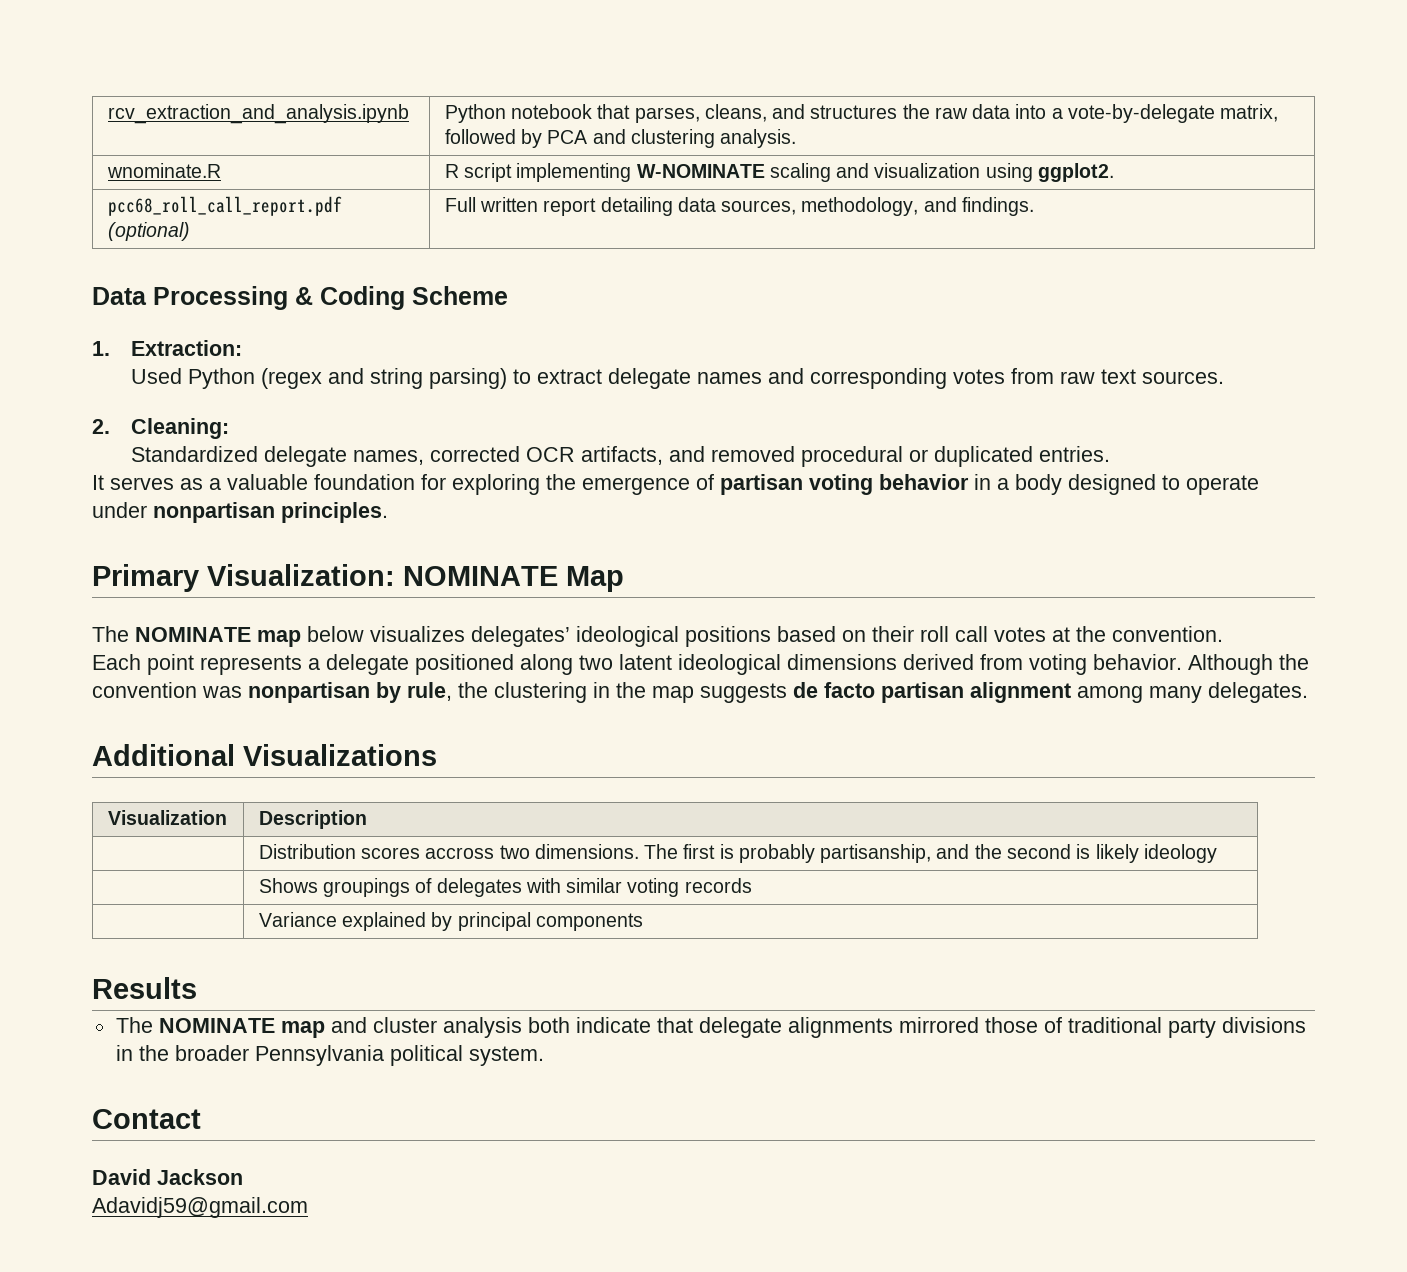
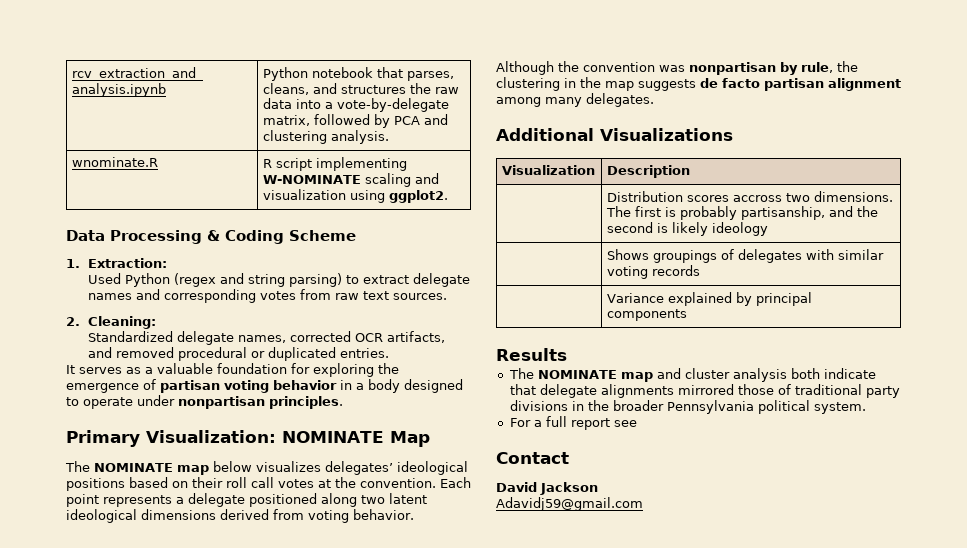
[107,196,342,216] [107,222,190,241] [444,197,1034,216] // pcc68_roll_call_report.pdf (optional) | Full written report detailing data sources, methodology, and findings. -> (448, 196) none
(1223, 634) // -> (436, 483) none
(544, 1056) none -> [509,416,637,430] // For a full report see

